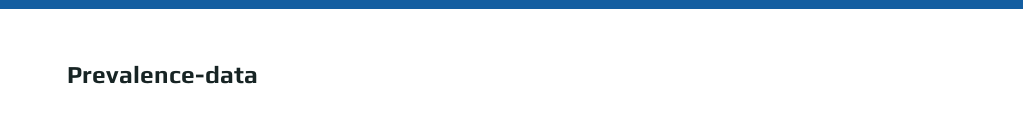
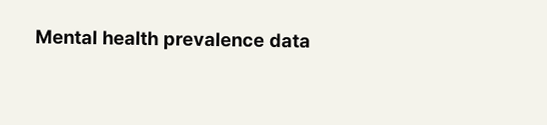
[67,65,258,84] Prevalence-data -> [35,29,312,51] Mental health prevalence data

